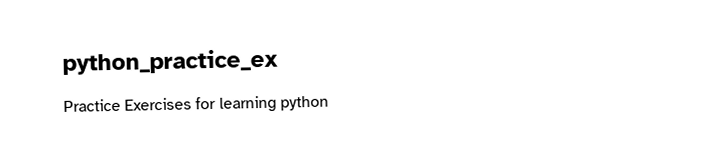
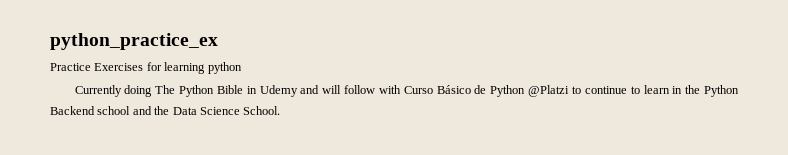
(329, 103) none -> [74,85,740,97] [50,106,281,115] // Currently doing The Python Bible in Udemy and will follow with Curso Básico de Python @Platzi to continue to learn in the Python Backend school and the Data Science School.

